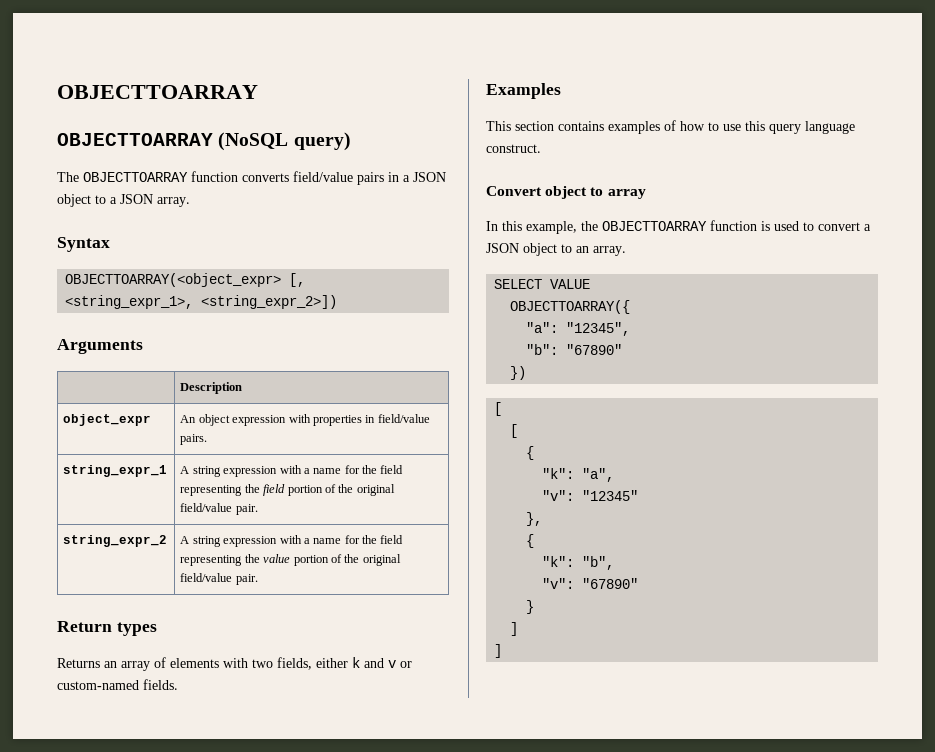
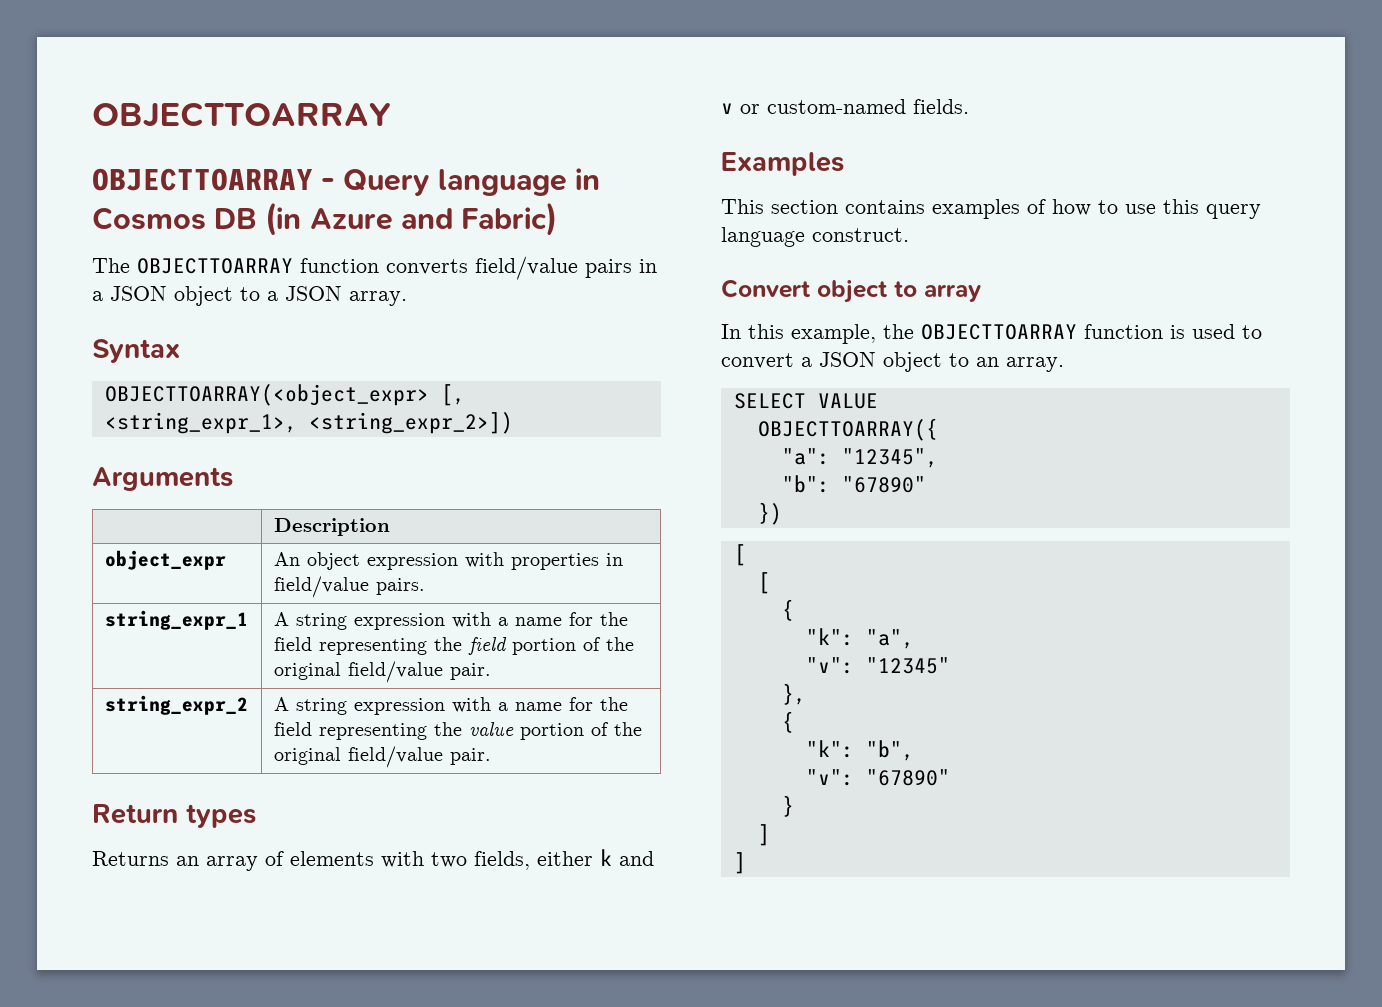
[218,132,351,151] (NoSQL query) -> [321,168,600,196] [92,202,558,236] - Query language in Cosmos DB (in Azure and Fabric)

